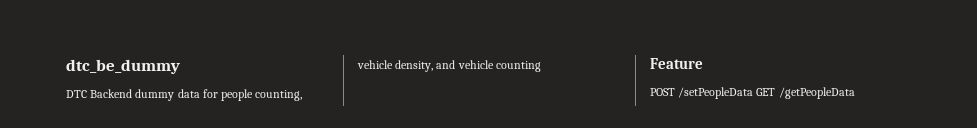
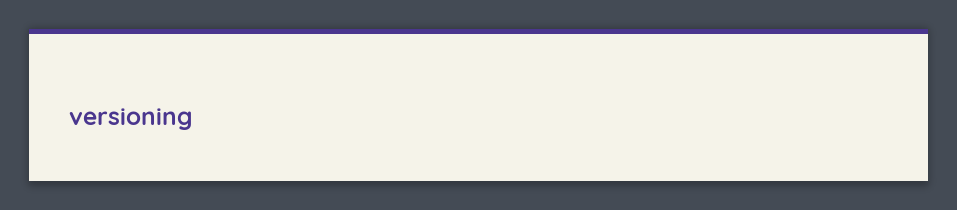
[66,59,180,74] [66,89,303,101] [357,60,541,72] [650,58,703,69] [650,87,855,99] dtc_be_dummy // DTC Backend dummy data for people counting, vehicle density, and vehicle counting // Feature // POST /setPeopleData GET /getPeopleData -> [69,108,193,130] versioning

